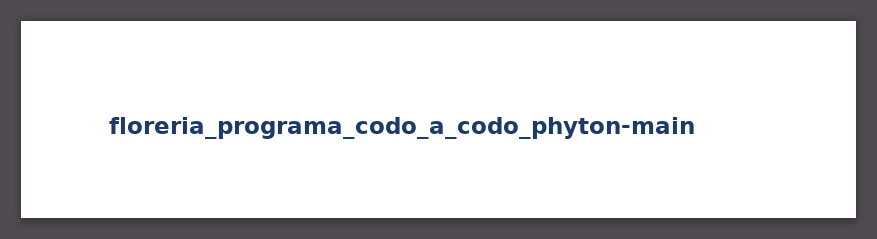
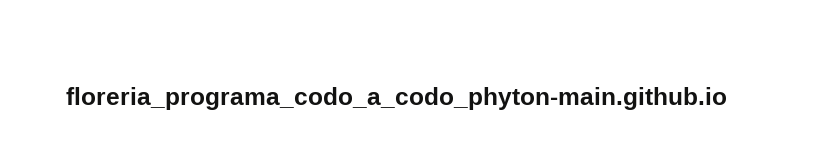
[109,117,695,139] floreria_programa_codo_a_codo_phyton-main -> [66,87,727,110] floreria_programa_codo_a_codo_phyton-main.github.io

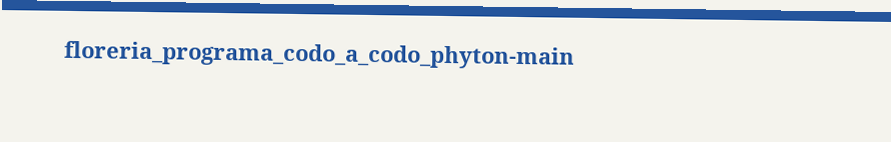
[66,87,727,110] floreria_programa_codo_a_codo_phyton-main.github.io -> [64,40,575,70] floreria_programa_codo_a_codo_phyton-main

